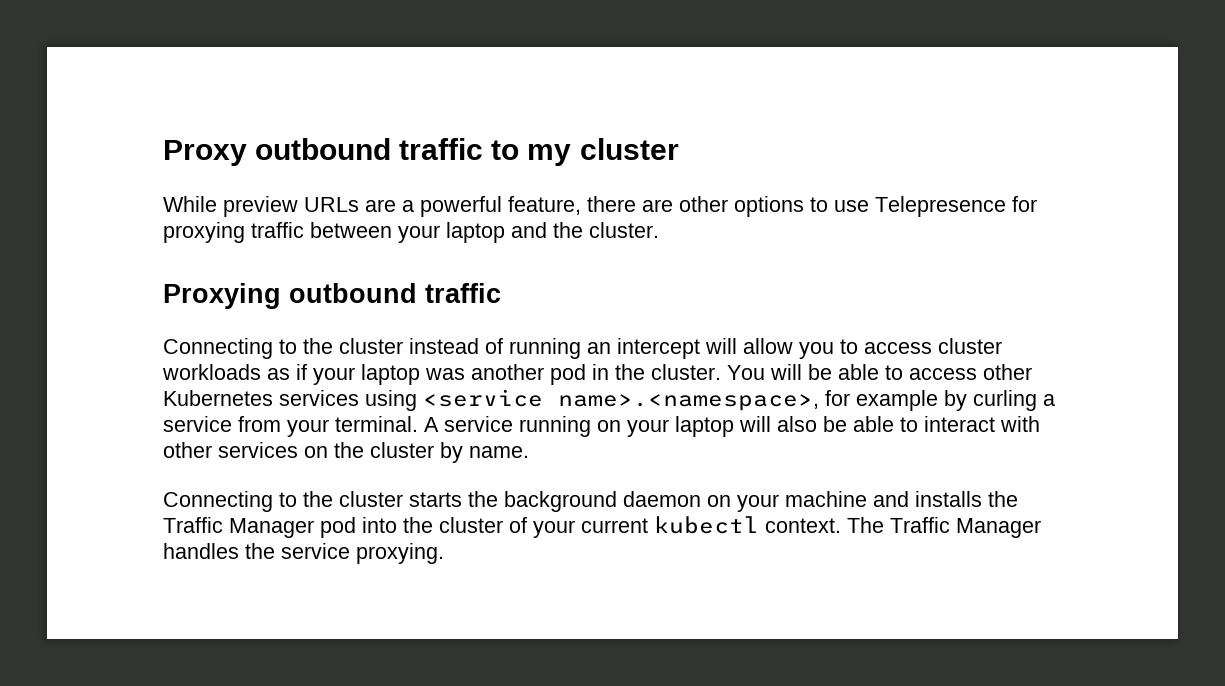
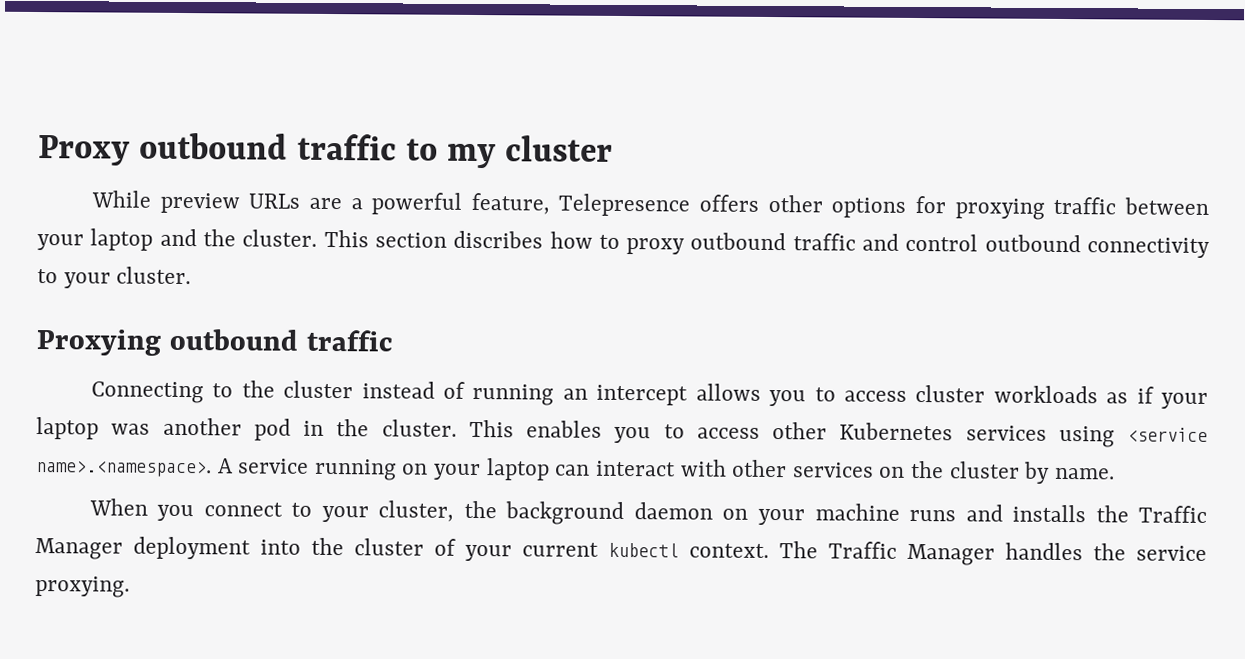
[587,196,1006,217] there are other options to use Telepresence -> [558,193,907,218] Telepresence offers other options
(659, 230) none -> [323,229,1210,258] [37,266,192,289] This section discribes how to proxy outbound traffic and control outbound connectivity to your cluster.
[705,338,793,354] will allow -> [695,383,761,401] allows
[727,364,879,380] You will be able -> [468,419,652,444] This enables you
[558,390,1055,411] [163,416,418,437] name>.<namespace>, for example by curling a service from your terminal. -> [35,460,212,478] name>.<namespace>.
[739,416,918,432] will also be able to -> [555,464,591,476] can
[163,491,462,512] Connecting to the cluster starts -> [88,498,455,523] When you connect to your cluster,
(867, 499) none -> [908,509,956,522] runs
[320,517,356,538] pod -> [133,536,251,560] deployment

